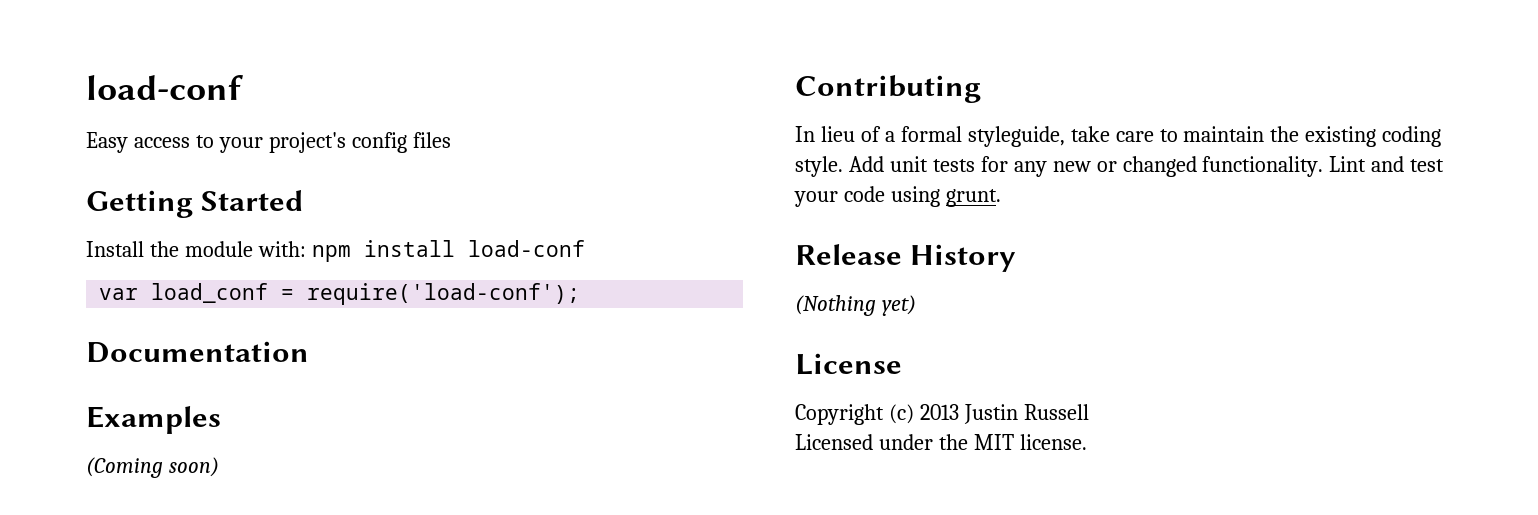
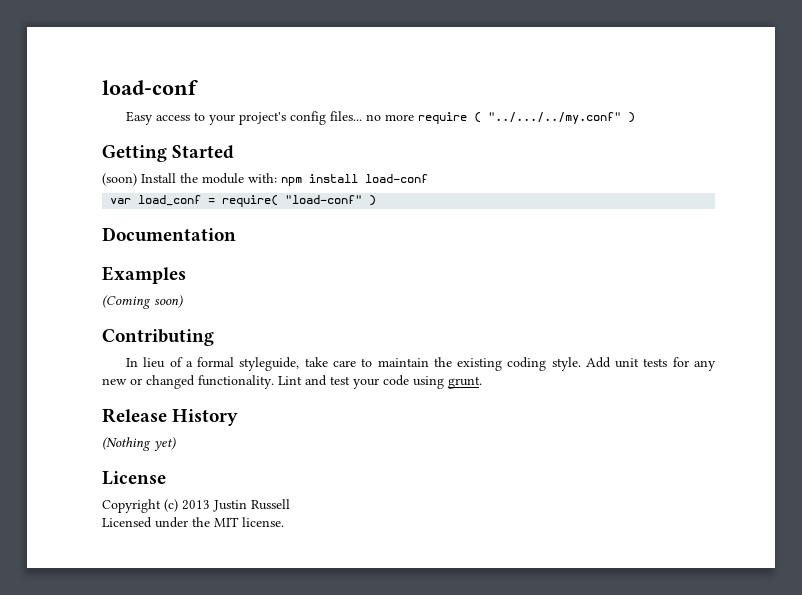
[412,132,451,148] files -> [330,111,636,124] files... no more require ( "../.../../my.conf" )
(304, 200) none -> [102,173,137,186] (soon)
[307,283,581,305] require('load-conf'); -> [222,195,377,207] require( "load-conf" )

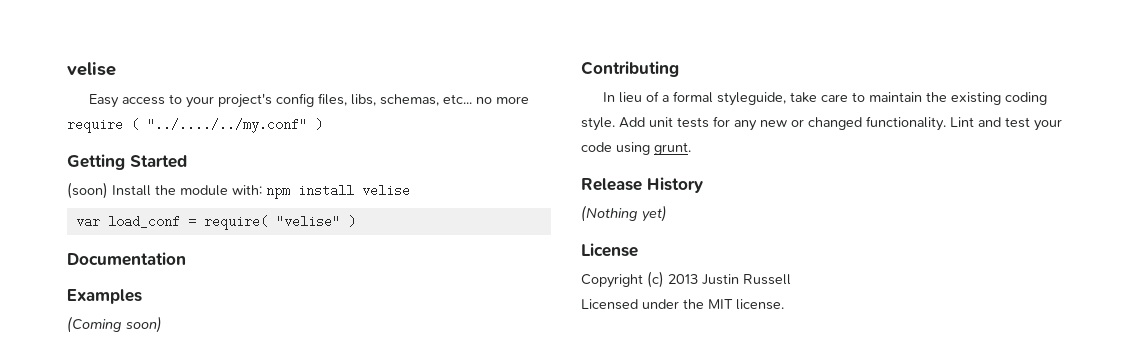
[102,80,198,95] load-conf -> [67,62,116,76] velise
[330,111,363,121] files... -> [318,93,473,106] files, libs, schemas, etc...
[488,112,622,124] "../.../../my.conf" -> [147,118,307,133] "../..../../my.conf"
[365,174,428,183] load-conf -> [362,184,410,197] velise
[285,195,363,204] "load-conf" -> [275,215,340,228] "velise"

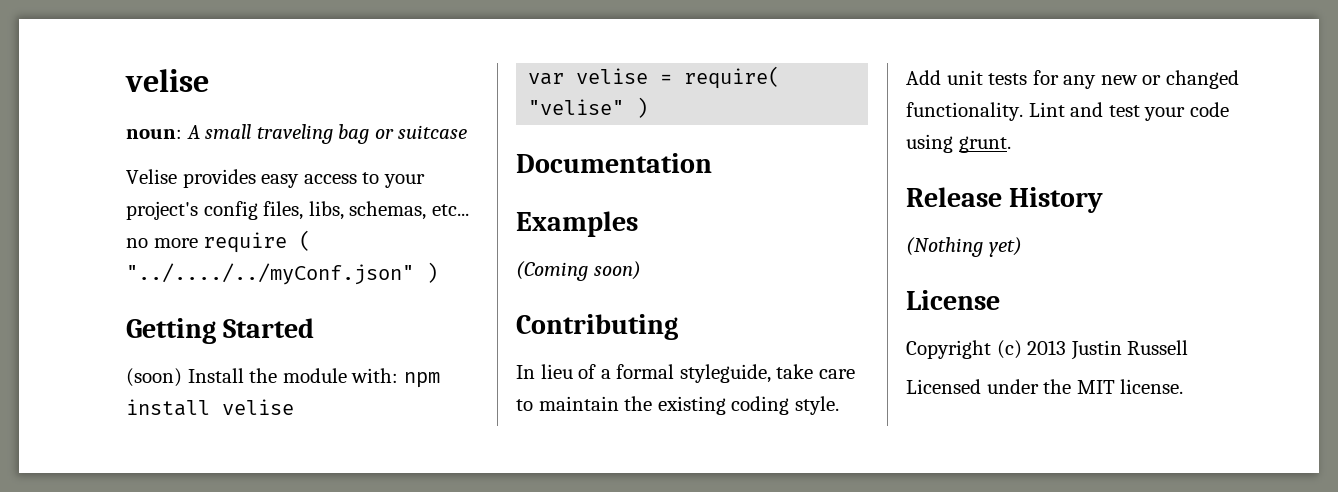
[67,62,116,76] [89,94,120,108] velise // Easy -> [125,69,209,92] [126,124,468,144] [126,169,300,188] velise // noun: A small traveling bag or suitcase // Velise provides easy
[147,118,307,133] "../..../../my.conf" -> [126,263,414,285] "../..../../myConf.json"
[107,215,180,228] load_conf -> [576,68,649,84] velise

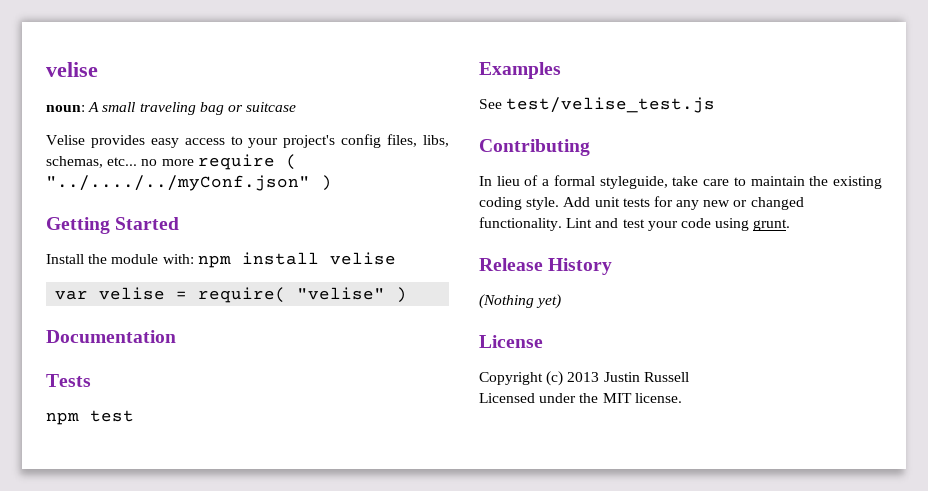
[126,368,182,387] (soon) -> (180, 223) none
(712, 163) none -> [46,374,91,387] [46,410,134,425] // Tests // npm test
[516,261,641,281] (Coming soon) -> [479,97,716,113] See test/velise_test.js

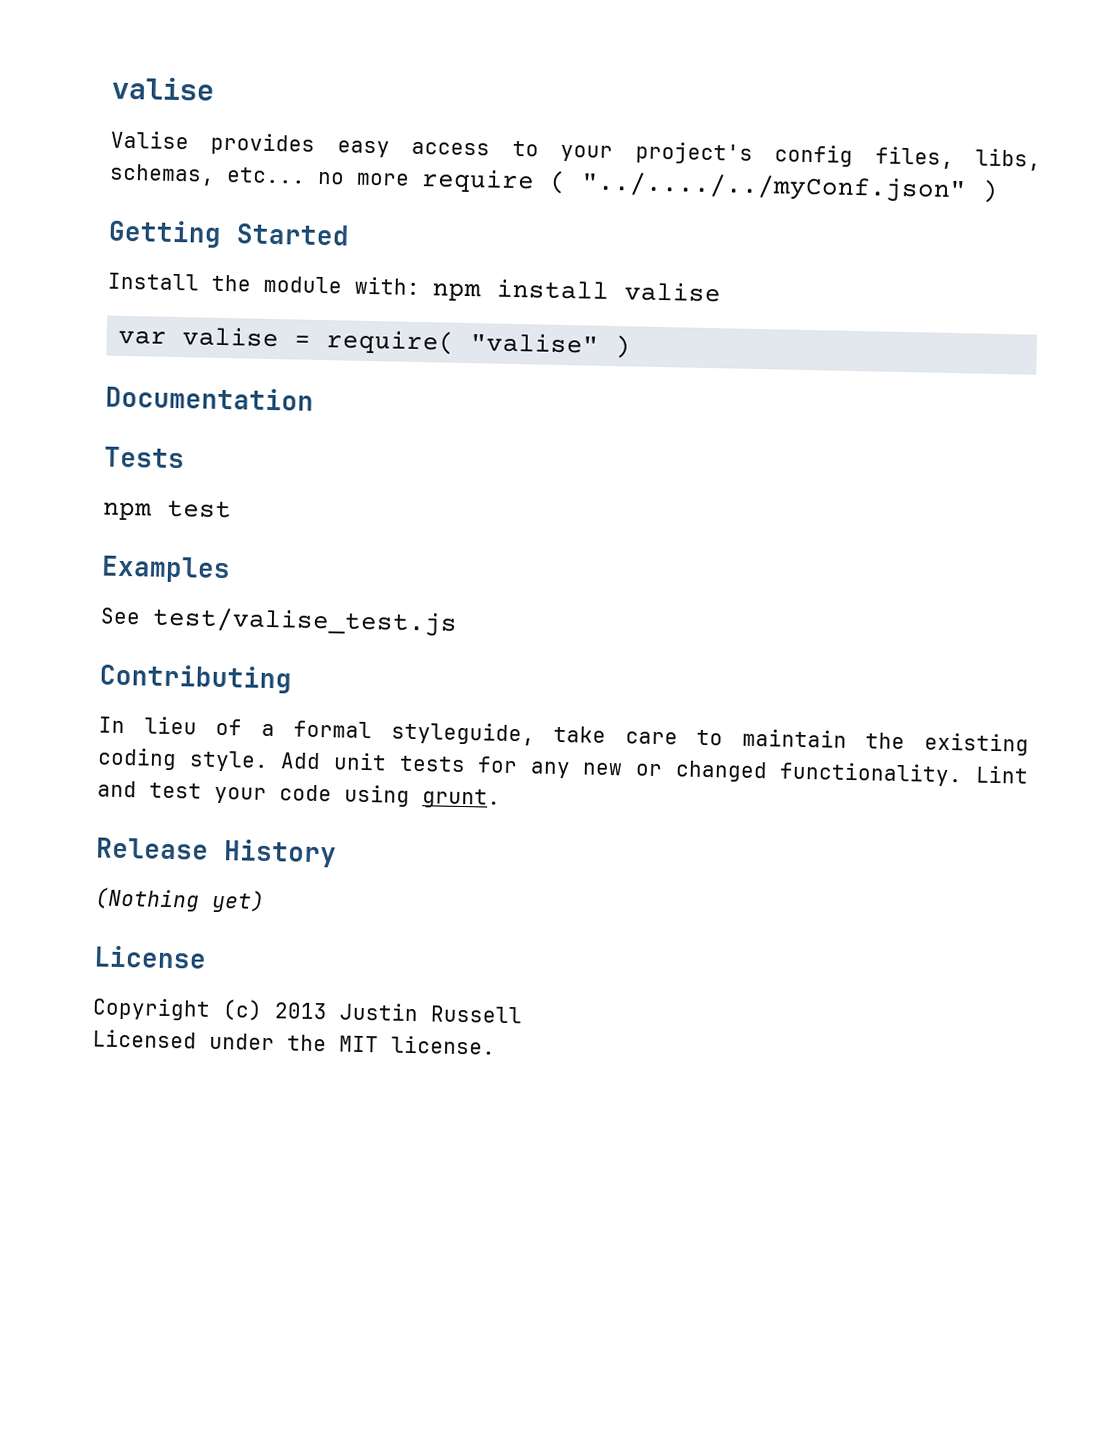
[46,62,98,77] [46,102,297,115] [46,135,85,145] velise // noun: A small traveling bag or suitcase // Velise -> [111,76,215,101] [110,130,189,150] valise // Valise
[329,252,396,265] velise -> [624,281,721,303] valise
[99,287,166,300] velise -> [182,326,280,348] valise
[297,287,386,300] "velise" -> [470,332,600,354] "valise"
[506,97,716,113] test/velise_test.js -> [152,606,458,637] test/valise_test.js

